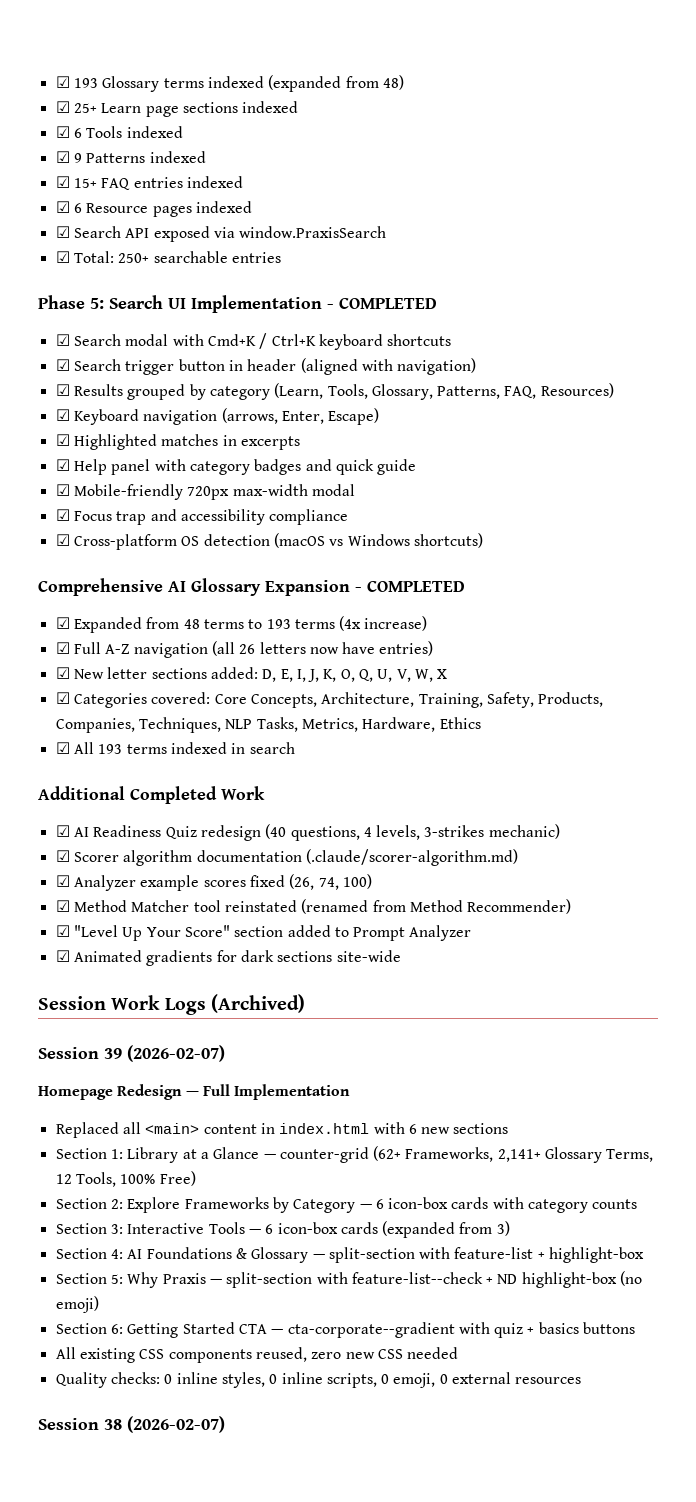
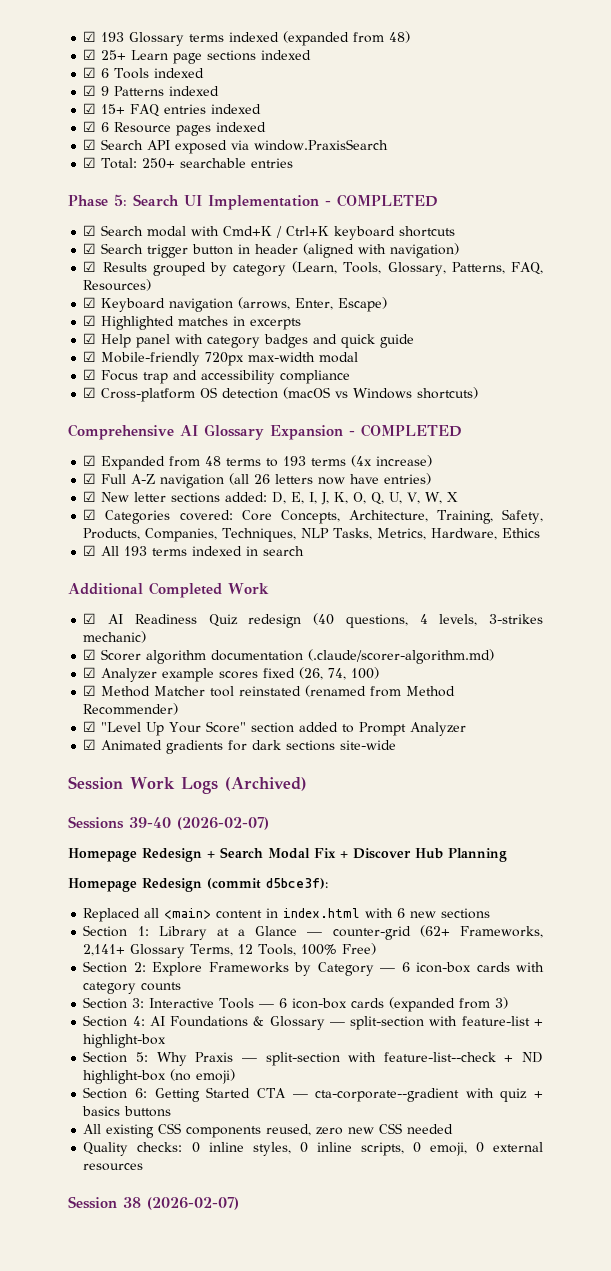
[38,1047,122,1059] Session 39 -> [68,816,171,829] Sessions 39-40
[185,1084,351,1100] — Full Implementation -> [207,847,507,862] [68,878,328,892] + Search Modal Fix + Discover Hub Planning // Homepage Redesign (commit d5bce3f):

